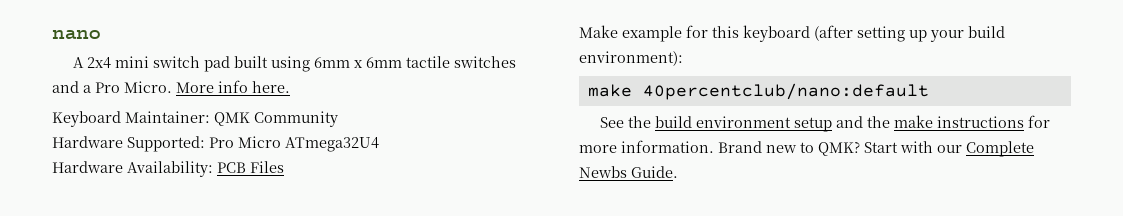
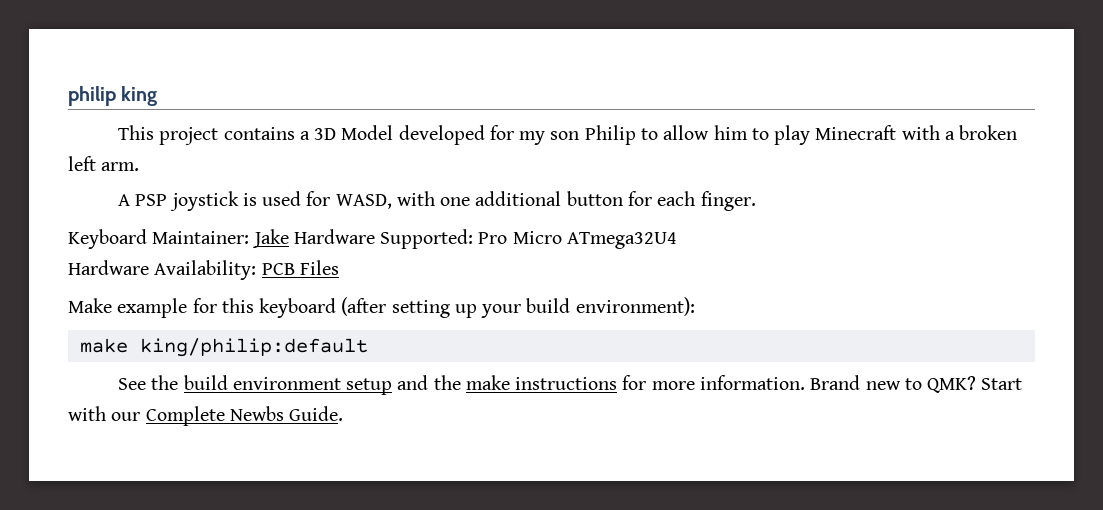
[52,30,101,39] [72,56,516,72] [52,80,290,93] nano // A 2x4 mini switch pad built using 6mm x 6mm tactile switches and a Pro Micro. More info here. -> [68,86,158,106] [118,125,1018,145] [68,156,140,171] [118,191,756,211] philip king // This project contains a 3D Model developed for my son Philip to allow him to play Minecraft with a broken left arm. // A PSP joystick is used for WASD, with one additional button for each finger.
[214,111,338,127] QMK Community // -> [251,229,289,248] Jake
[642,83,929,100] 40percentclub/nano:default -> [139,338,368,357] king/philip:default

